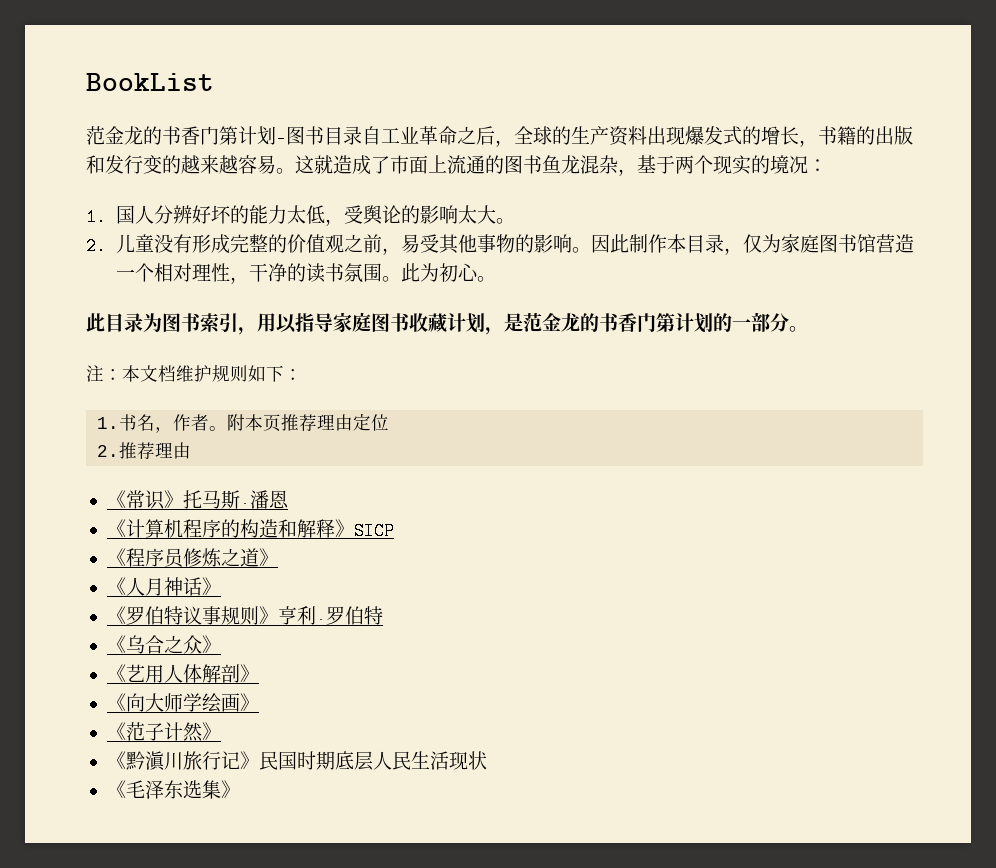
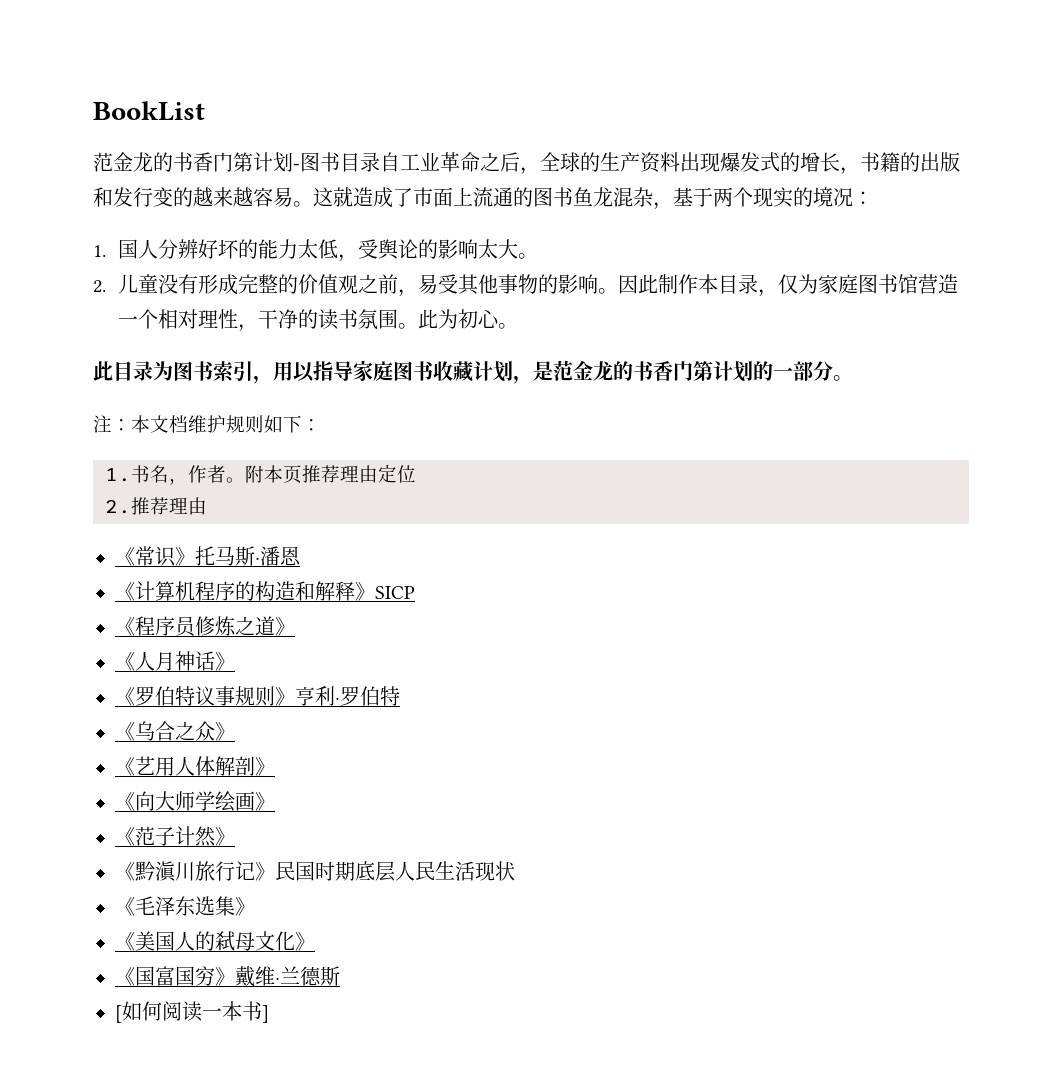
(240, 789) none -> [115,931,315,951] [115,966,340,987] [115,1001,269,1023] // 《美国人的弑母文化》 // 《国富国穷》戴维·兰德斯 // [如何阅读一本书]

